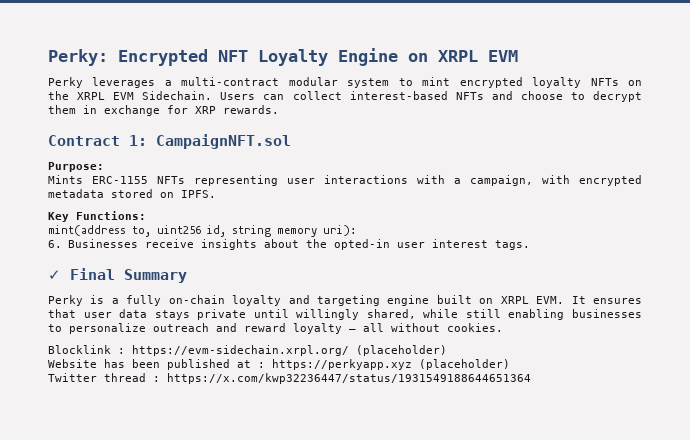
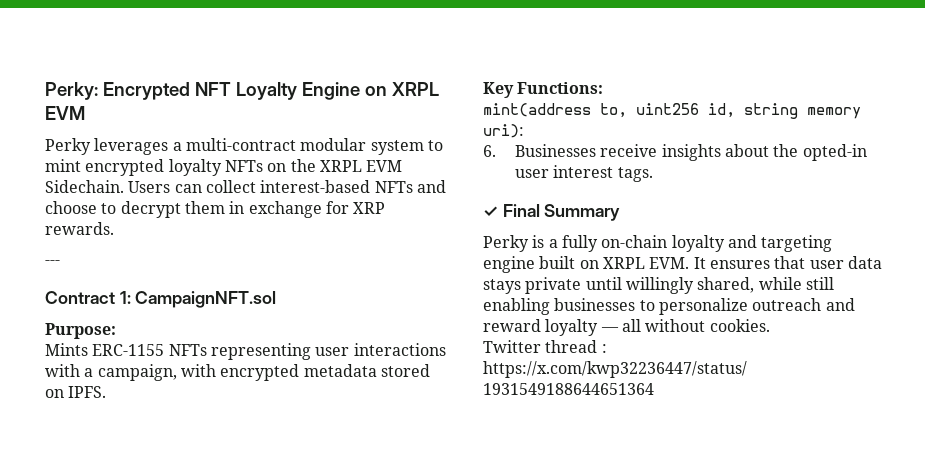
(279, 109) none -> [45,260,60,265] // ---
[48,345,447,356] [48,359,510,370] // Blocklink : https://evm-sidechain.xrpl.org/ (placeholder) // Website has been published at : https://perkyapp.xyz (placeholder) -> (770, 325) none

